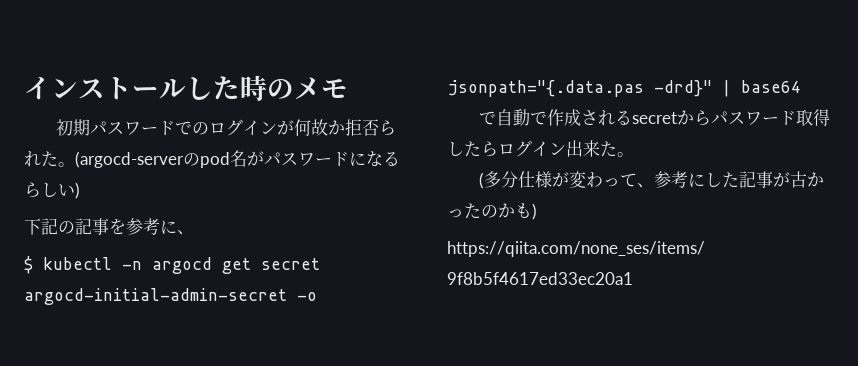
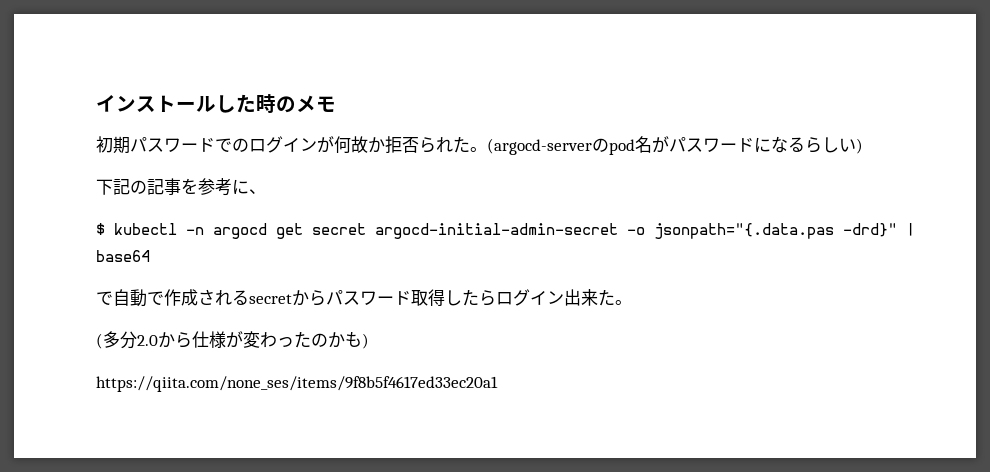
(519, 179) none -> [137,332,192,348] 2.0から
[620,171,825,188] [447,209,464,218] て、参考にした記事が古かっ -> (294, 342) none

